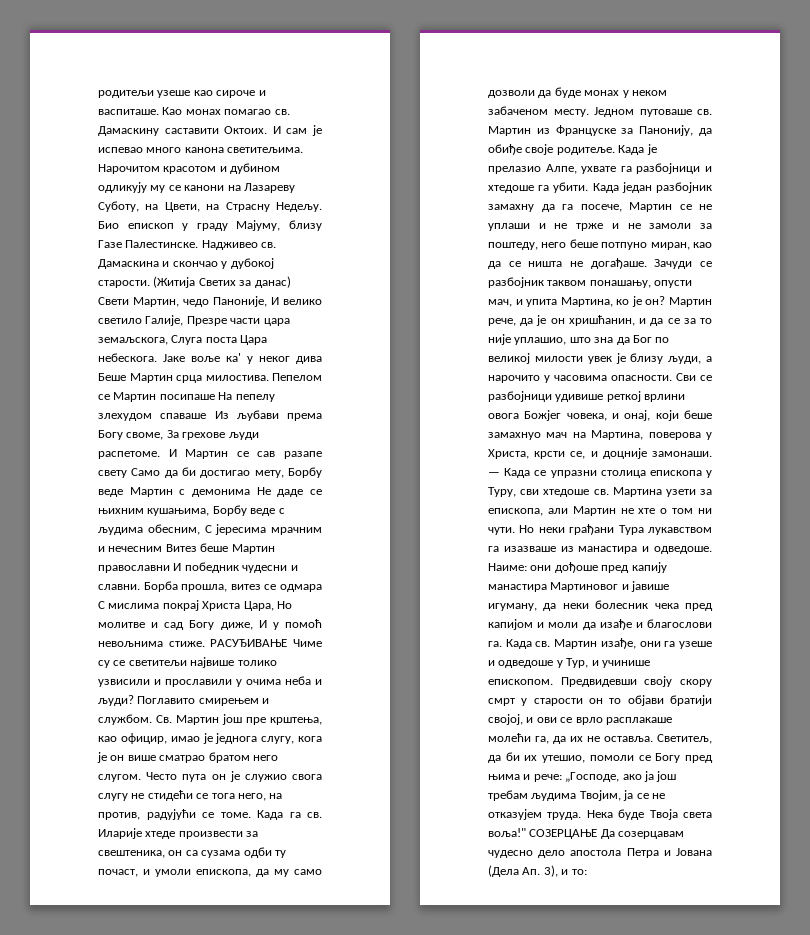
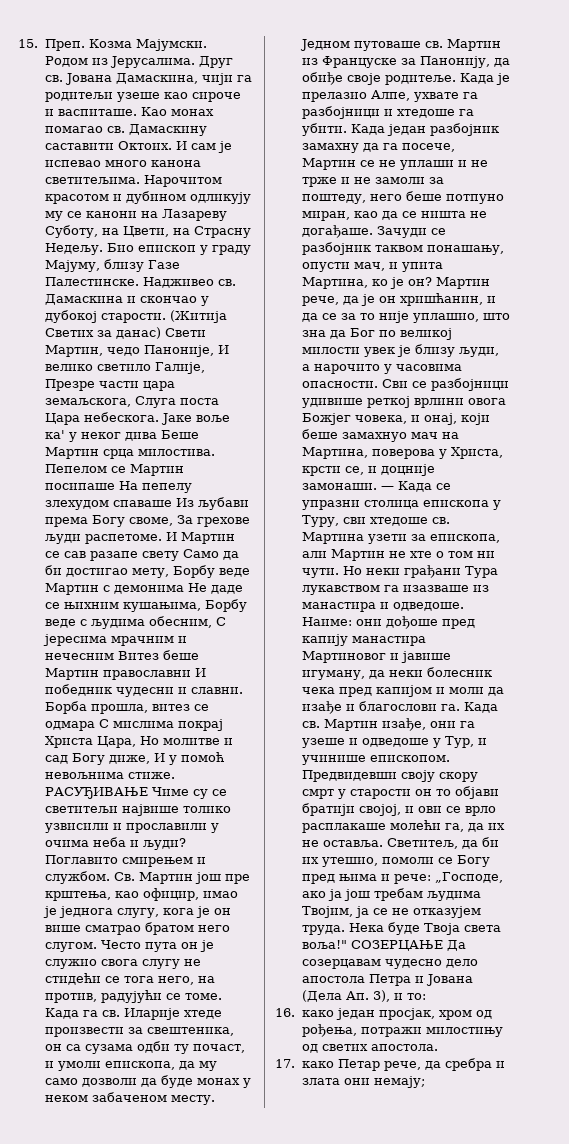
(98, 94) none -> [18,39,207,51] [44,56,233,68] [44,73,252,85] 15. Преп. Козма Мајумски. Родом из Јерусалима. Друг св. Јована Дамаскина, чији га
(587, 872) none -> [275,1008,492,1020] [301,1024,503,1037] [301,1044,438,1053] [275,1058,505,1071] [301,1076,425,1088] // 16. како један просјак, хром од рођења, потражи милостињу од светих апостола. // 17. како Петар рече, да сребра и злата они немају;

